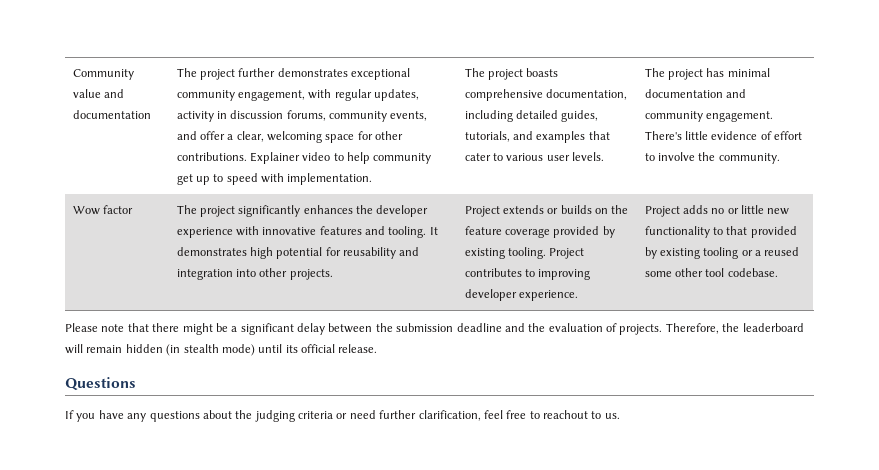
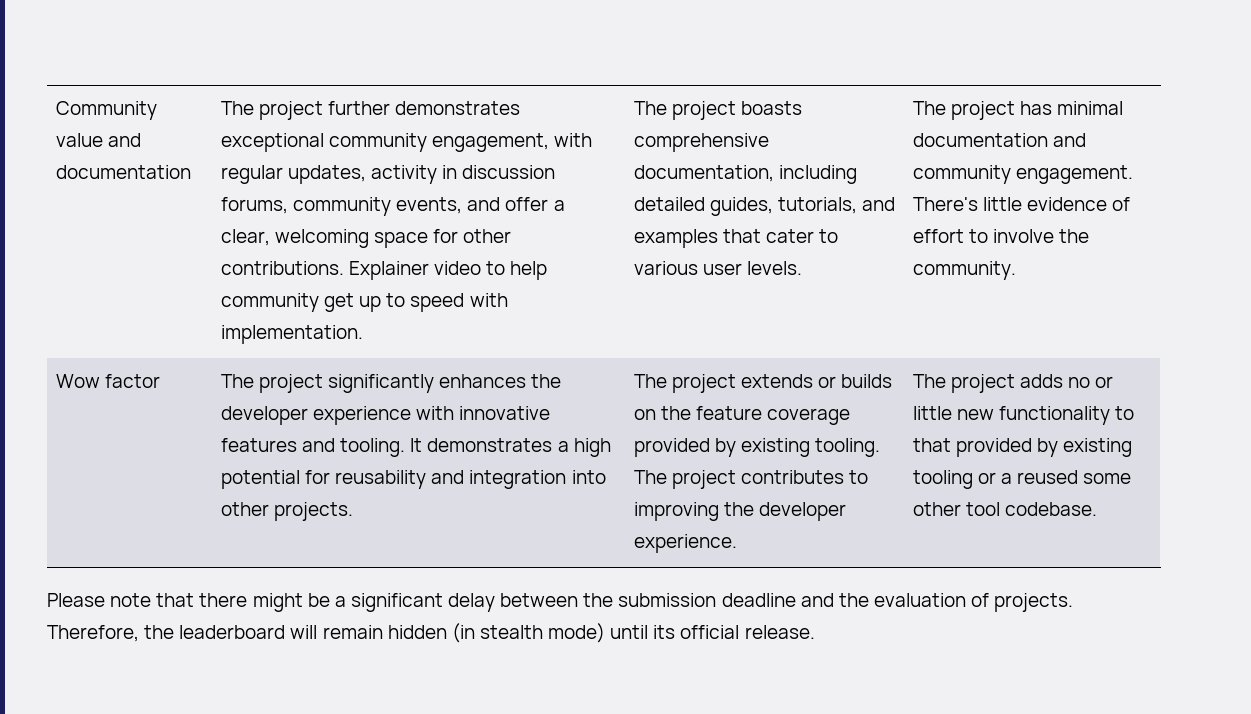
(247, 251) none -> [557,441,569,452] a
[464,206,500,217] Project -> [633,374,737,393] The project
[549,248,585,259] Project -> [633,470,737,489] The project
(591, 274) none -> [724,502,755,516] the
[644,206,680,217] Project -> [912,374,1016,393] The project
[65,377,136,391] [65,410,620,422] // Questions // If you have any questions about the judging criteria or need further clarification, feel free to reachout to us. -> (815, 632) none

